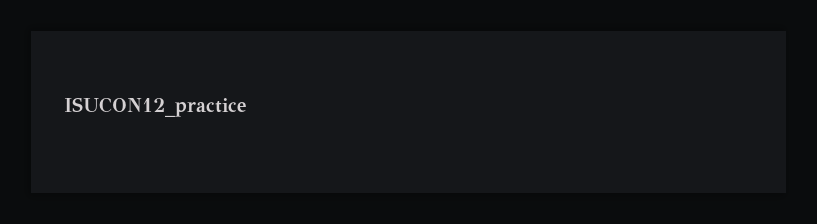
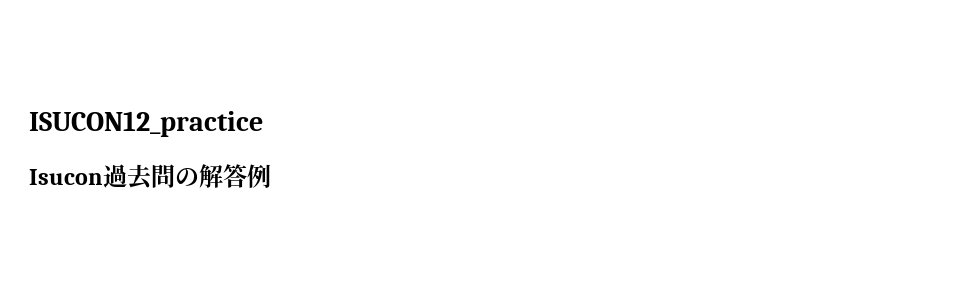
(247, 107) none -> [29,164,271,190] // Isucon過去問の解答例

